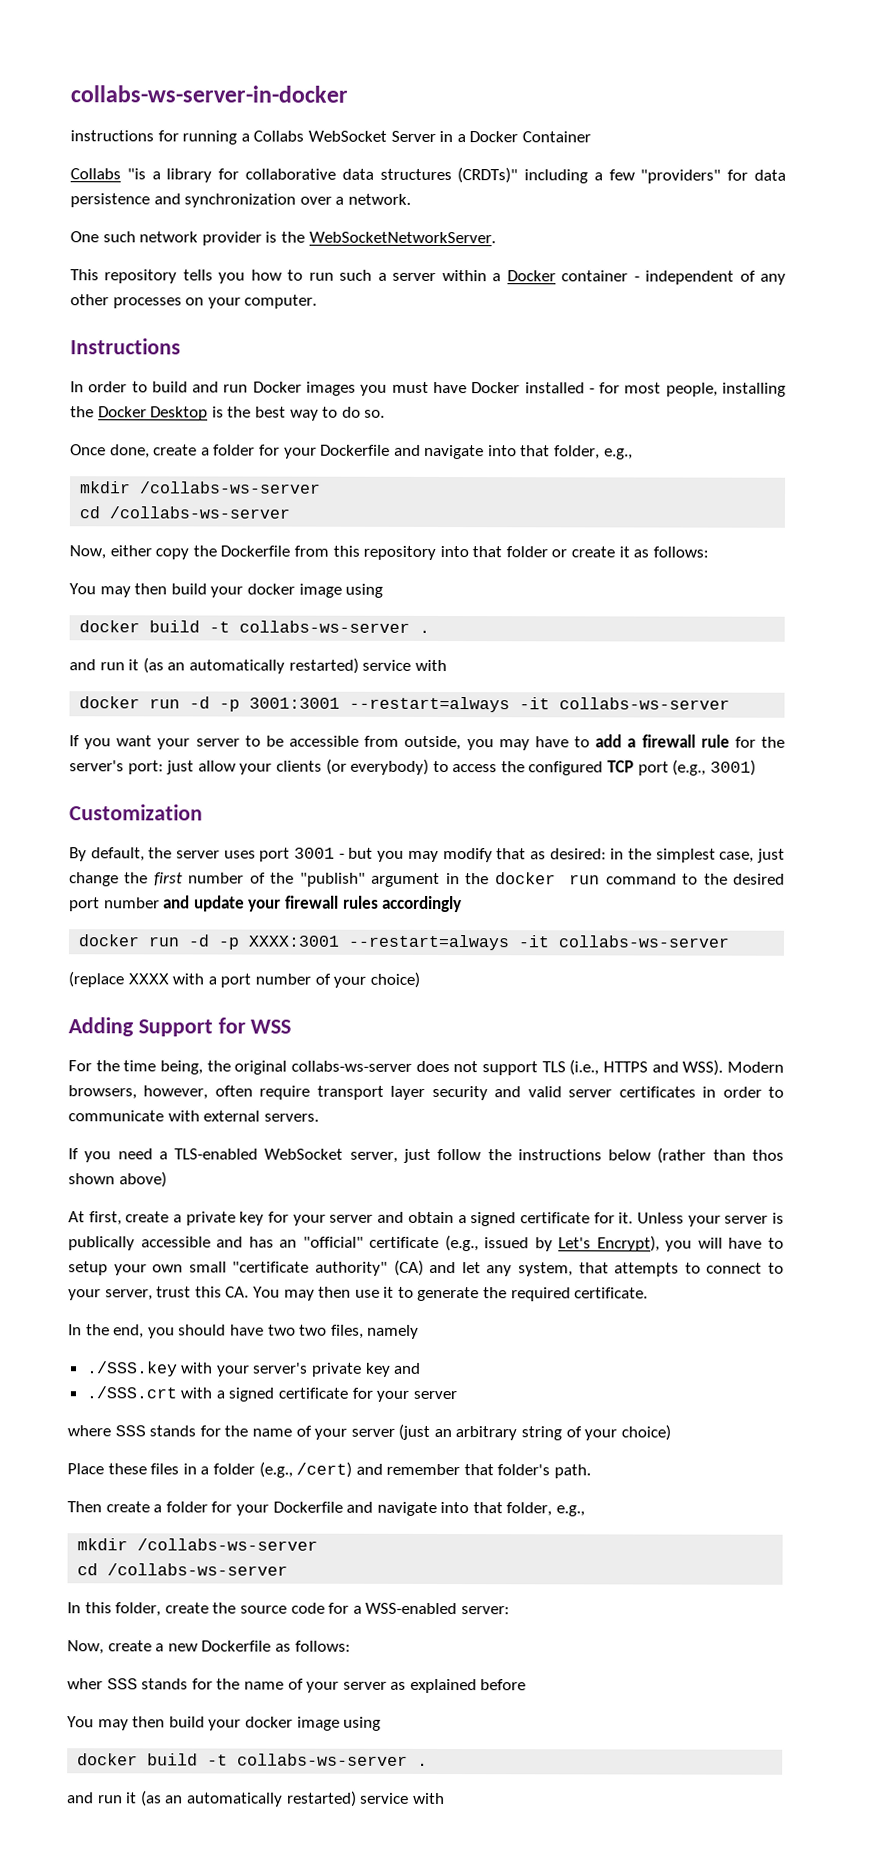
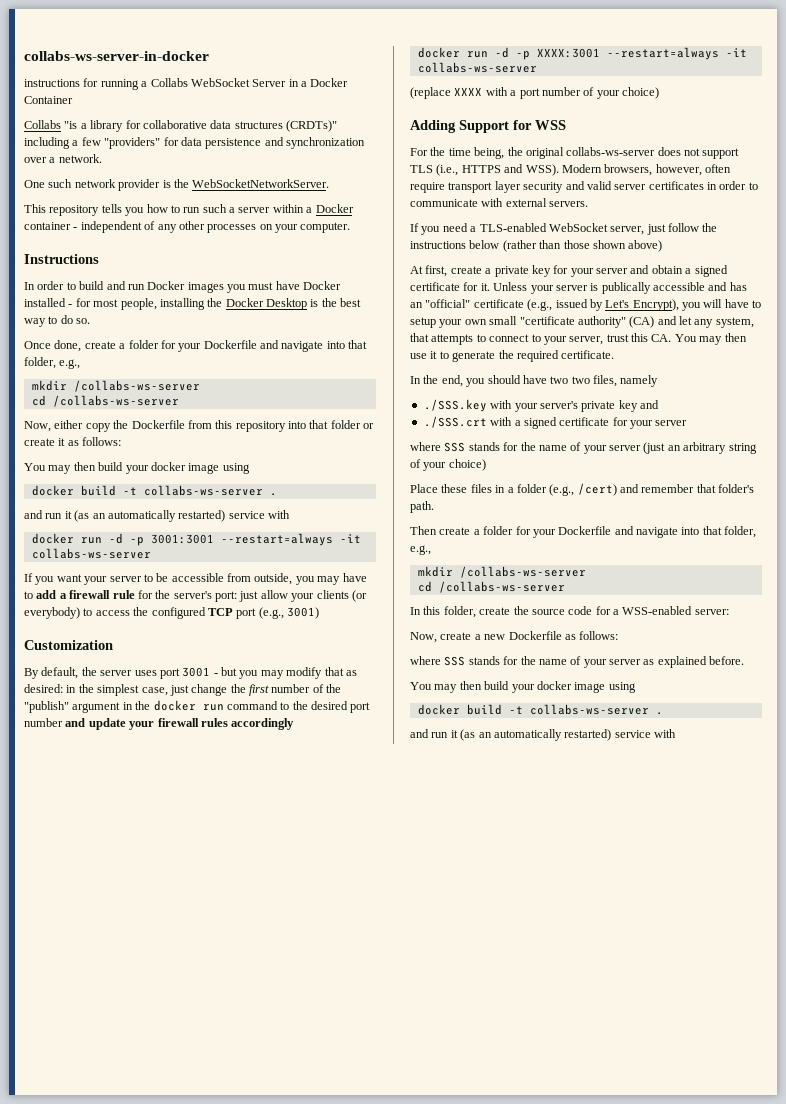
[752,1149,785,1161] thos -> [563,240,590,249] those
[67,1678,103,1690] wher -> [410,656,441,665] where
[480,1679,527,1691] before -> [709,656,745,665] before.

